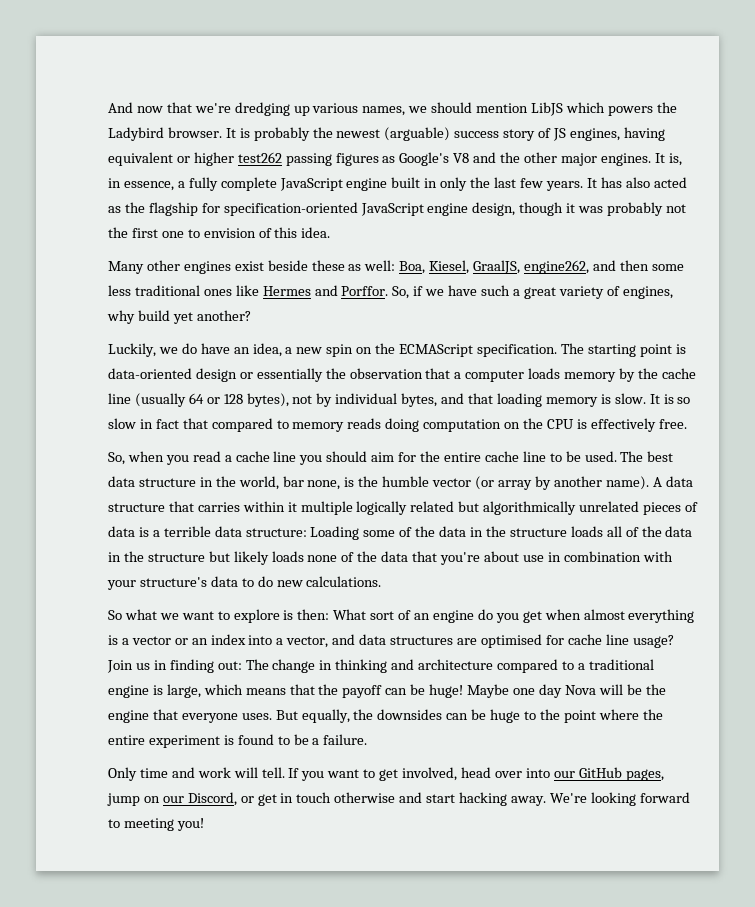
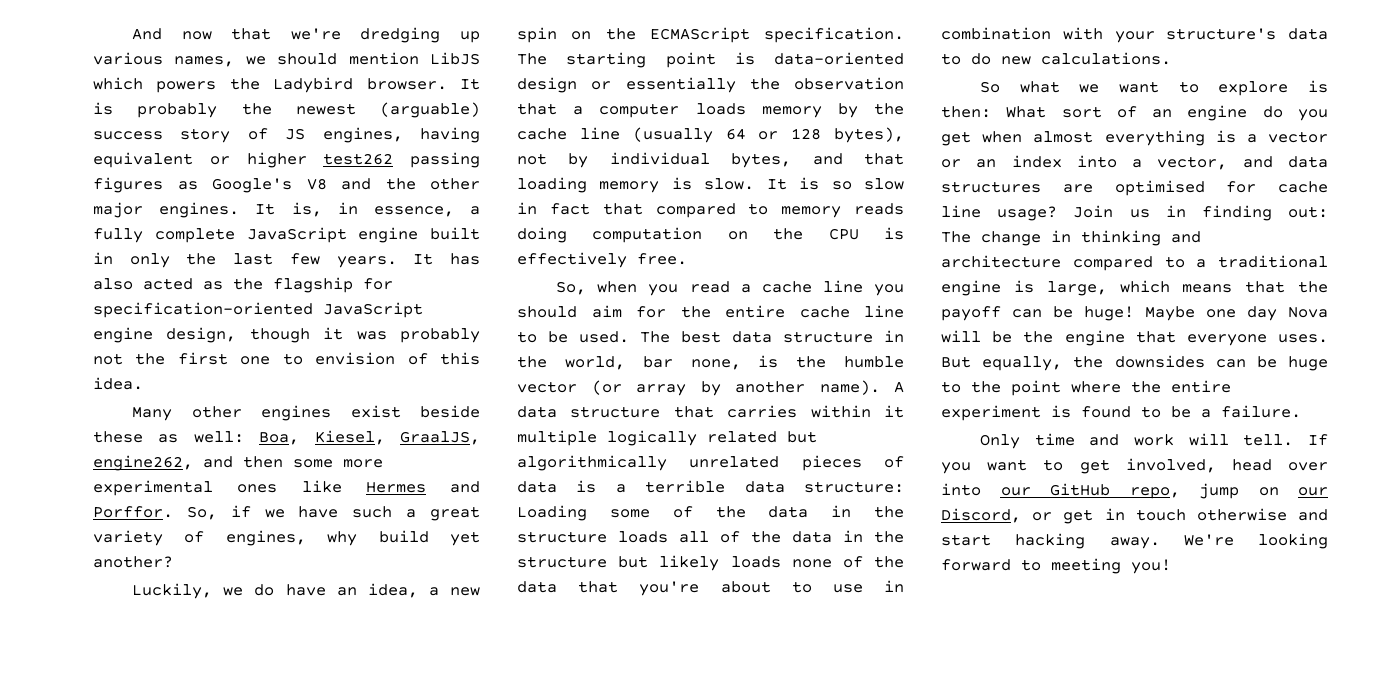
[108,285,200,296] less traditional -> [343,459,383,468] [93,480,213,496] more experimental
(519, 556) none -> [791,581,812,593] to
[625,769,664,781] pages, -> [1129,487,1180,499] repo,

